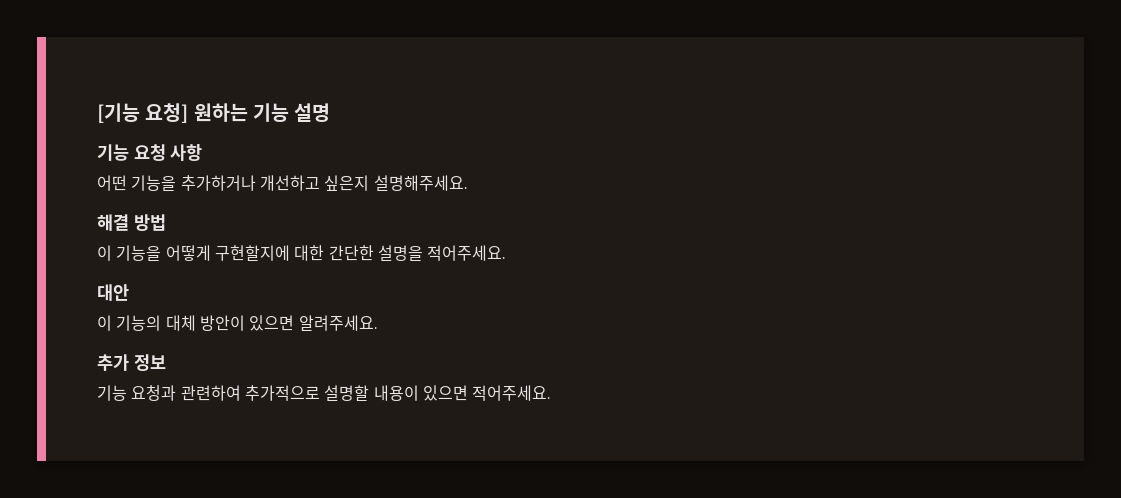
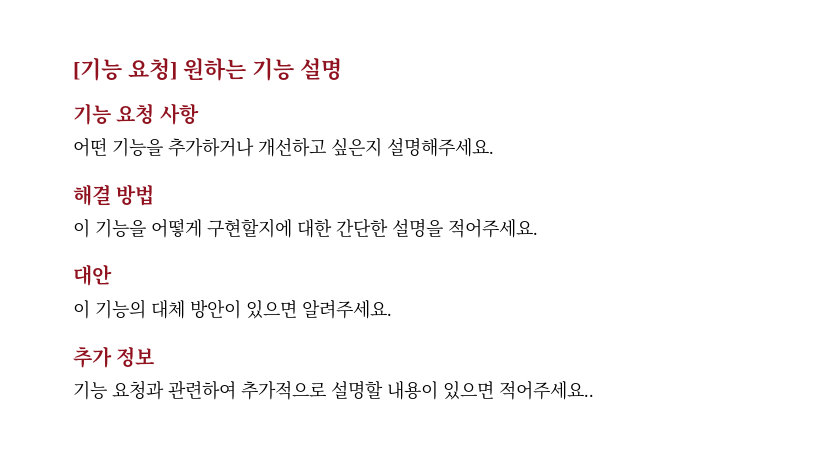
[472,385,551,401] 적어주세요. -> [499,381,594,400] 적어주세요..

